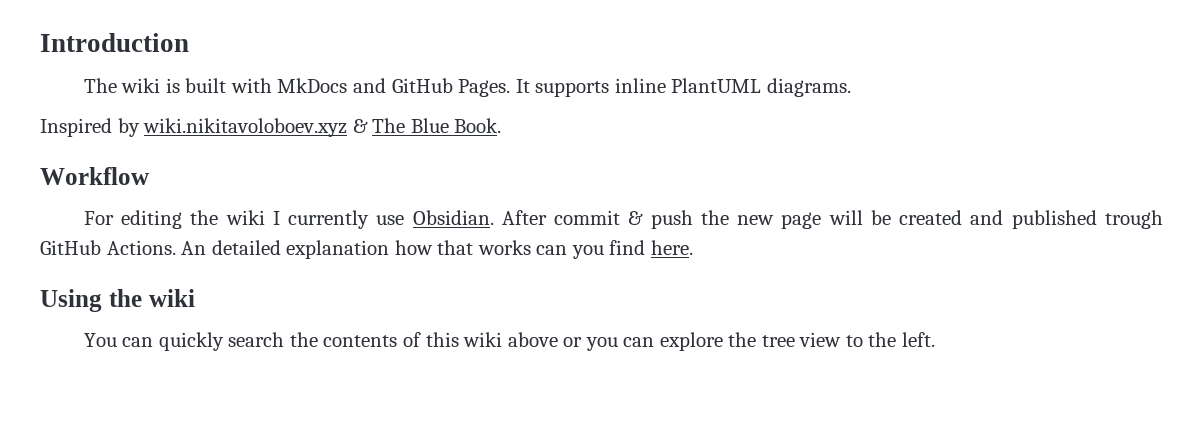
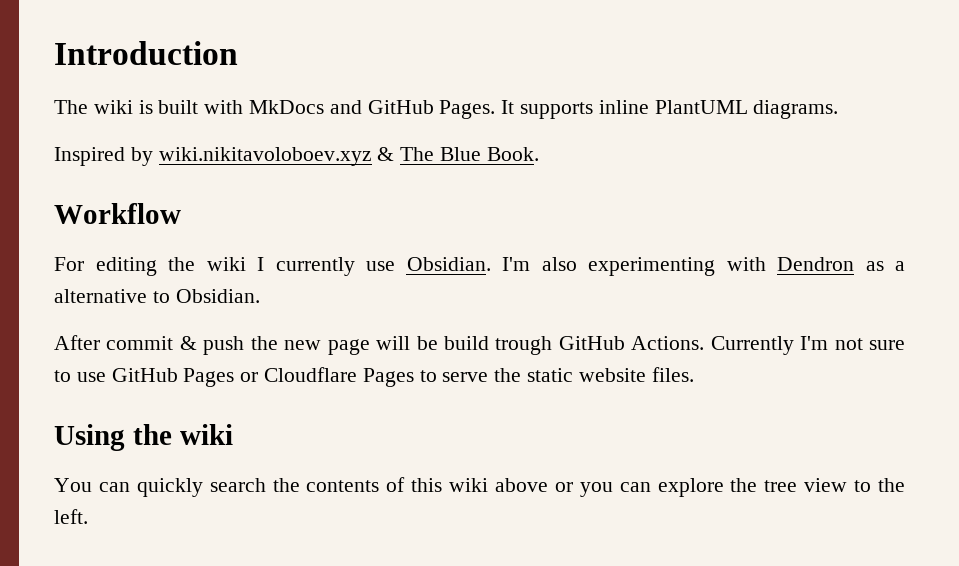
(494, 217) none -> [502,257,905,276] [54,289,260,303] I'm also experimenting with Dendron as a alternative to Obsidian. //
[899,210,1164,229] [40,240,693,259] created and published trough GitHub Actions. An detailed explanation how that works can you find here. -> [443,336,905,355] [54,367,694,387] build trough GitHub Actions. Currently I'm not sure to use GitHub Pages or Cloudflare Pages to serve the static website files.

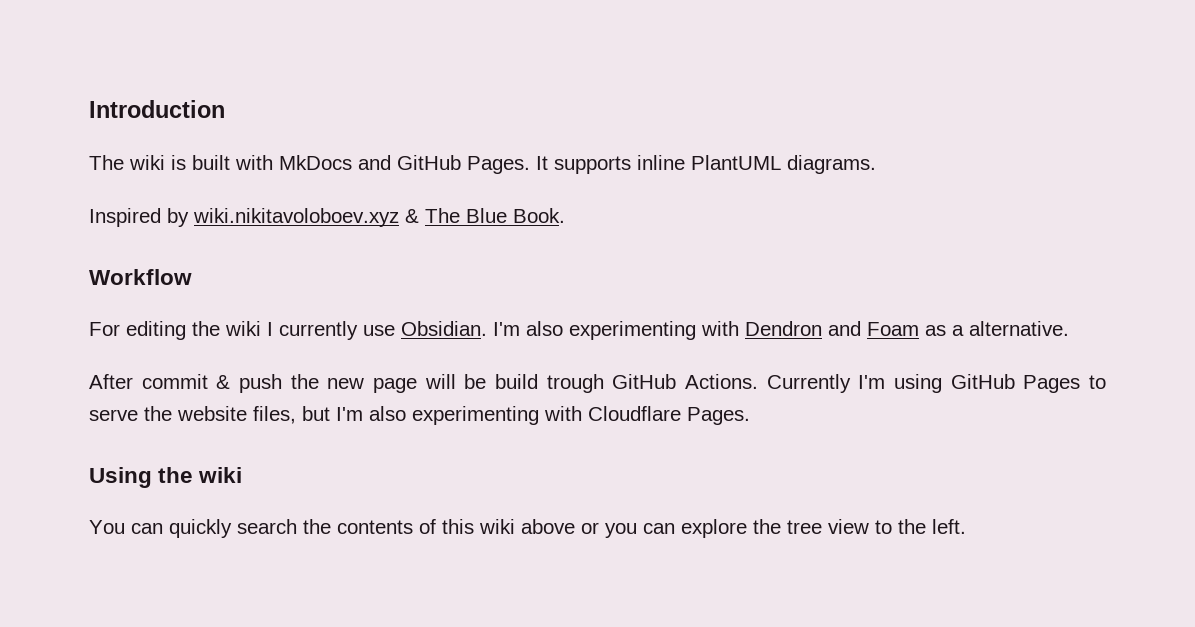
[865,261,905,271] [54,289,260,303] as a alternative to Obsidian. -> [828,321,1069,336] and Foam as a alternative.
[834,338,905,350] [54,367,694,387] not sure to use GitHub Pages or Cloudflare Pages to serve the static website files. -> [893,374,1106,393] [89,406,750,425] using GitHub Pages to serve the website files, but I'm also experimenting with Cloudflare Pages.

